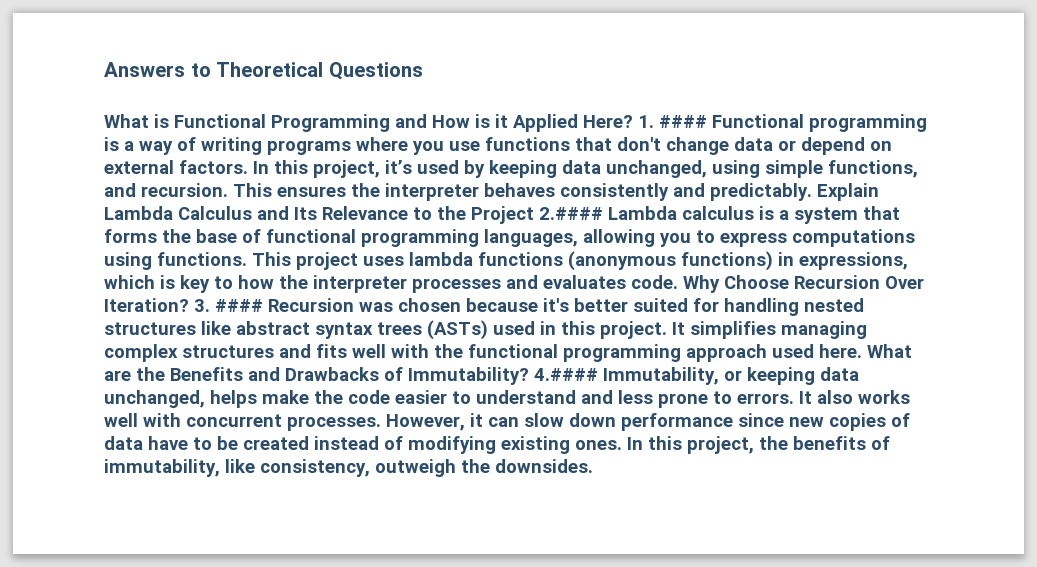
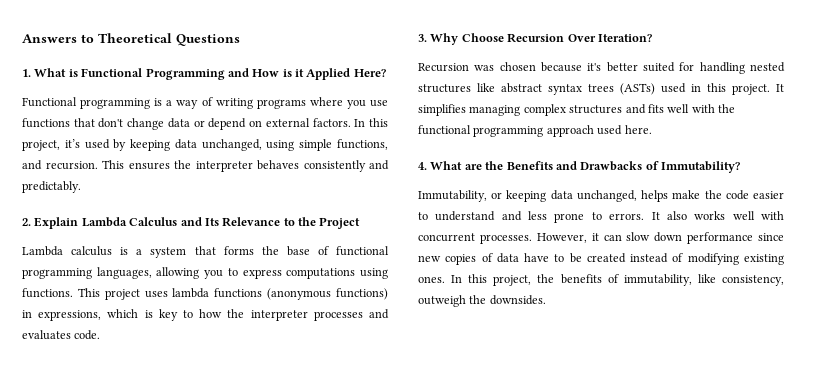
(423, 71) none -> [22,69,31,77] 1.
[638,115,707,128] 1. #### -> (386, 73) //
(812, 192) none -> [22,218,31,226] // 2.
[539,207,603,220] 2.#### -> (361, 223) //
(678, 282) none -> [418,34,427,42] // 3.
[194,299,263,312] 3. #### -> (652, 38) //
(862, 351) none -> [418,162,427,170] // 4.
[534,368,598,381] 4.#### -> (740, 167) //

